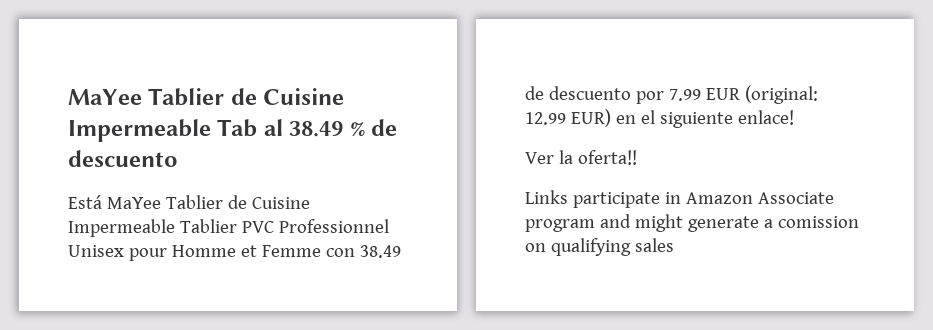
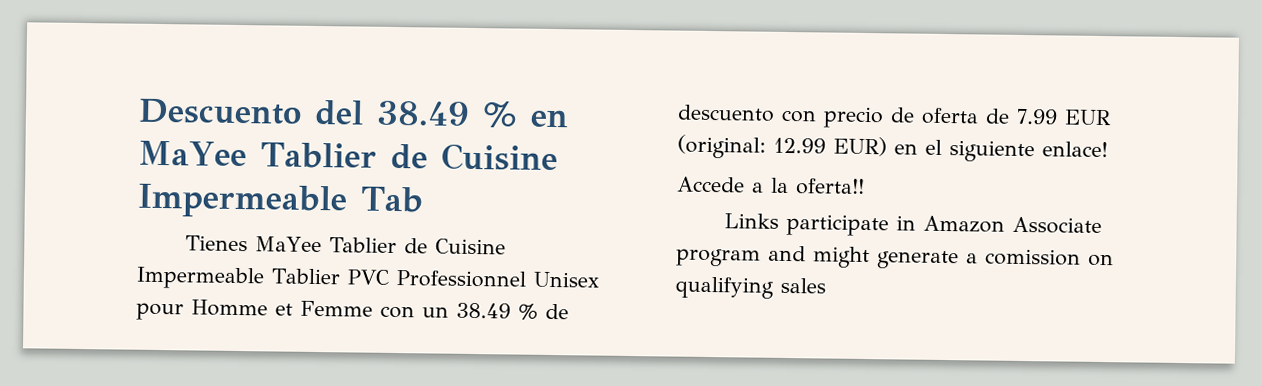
(68, 97) none -> [138,98,569,128] Descuento del 38.49 % en
[263,119,398,137] [68,150,178,167] [68,195,102,209] al 38.49 % de descuento // Está -> [184,235,248,252] // Tienes
[359,245,401,258] [525,86,664,104] 38.49 de descuento por -> [422,302,569,320] [677,104,1010,129] un 38.49 % de descuento con precio de oferta de
[525,152,554,164] Ver -> [677,176,764,193] Accede a

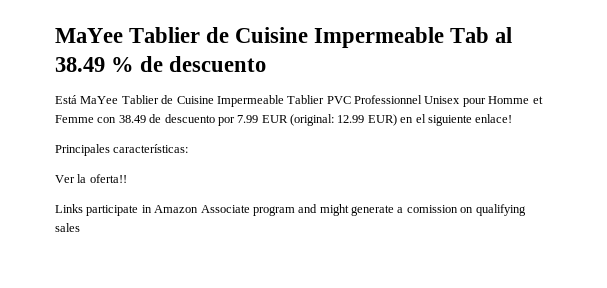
[138,98,569,128] Descuento del 38.49 % en -> (55, 35) none
[184,235,248,252] // Tienes -> [495,27,513,43] [55,56,267,72] [55,95,77,104] al 38.49 % de descuento // Está
[422,302,569,320] [677,104,1010,129] un 38.49 % de descuento con precio de oferta de -> [118,114,235,126] 38.49 de descuento por
[677,176,764,193] Accede a -> [55,144,189,156] [55,175,75,183] Principales características: // Ver

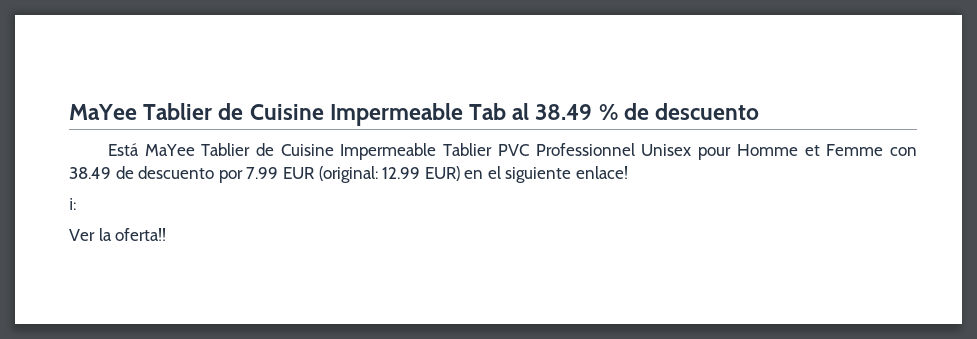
[55,144,189,156] Principales características: -> [69,198,76,210] ℹ:
[55,204,526,216] [55,223,80,232] // Links participate in Amazon Associate program and might generate a comission on qualifying sales -> (167, 234) none

